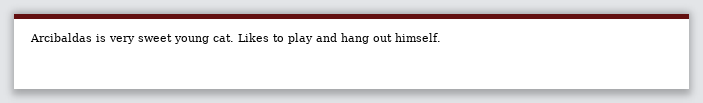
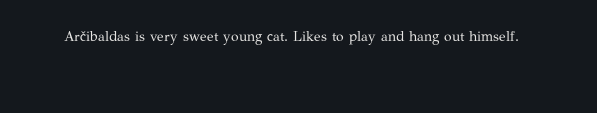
[30,33,92,42] Arcibaldas -> [64,31,130,41] Arčibaldas

